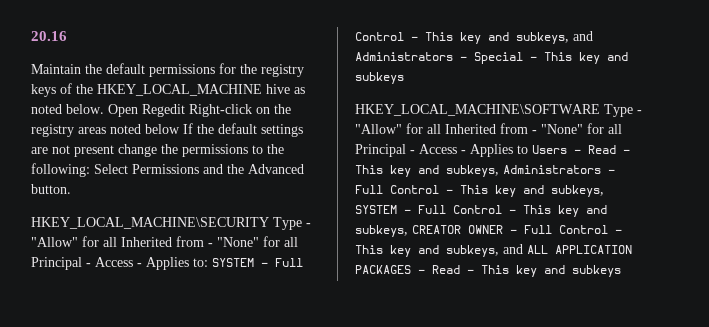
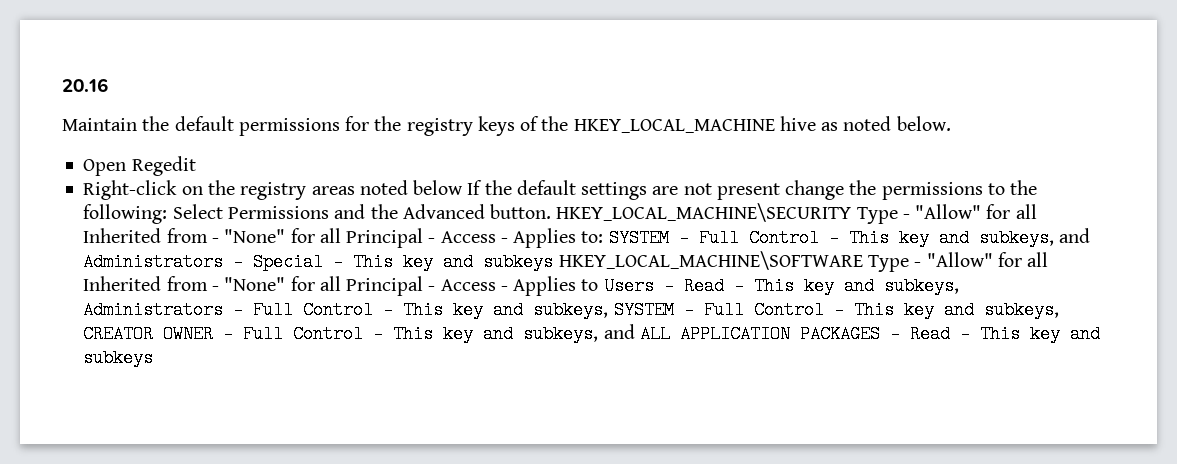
(104, 109) none -> (951, 123) //
(185, 110) none -> (196, 166) //
(71, 189) // -> (552, 211) none
(404, 78) // -> (554, 262) none

